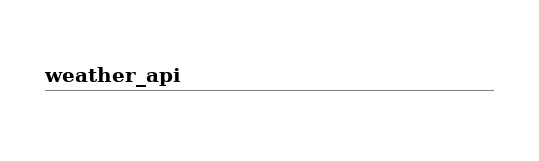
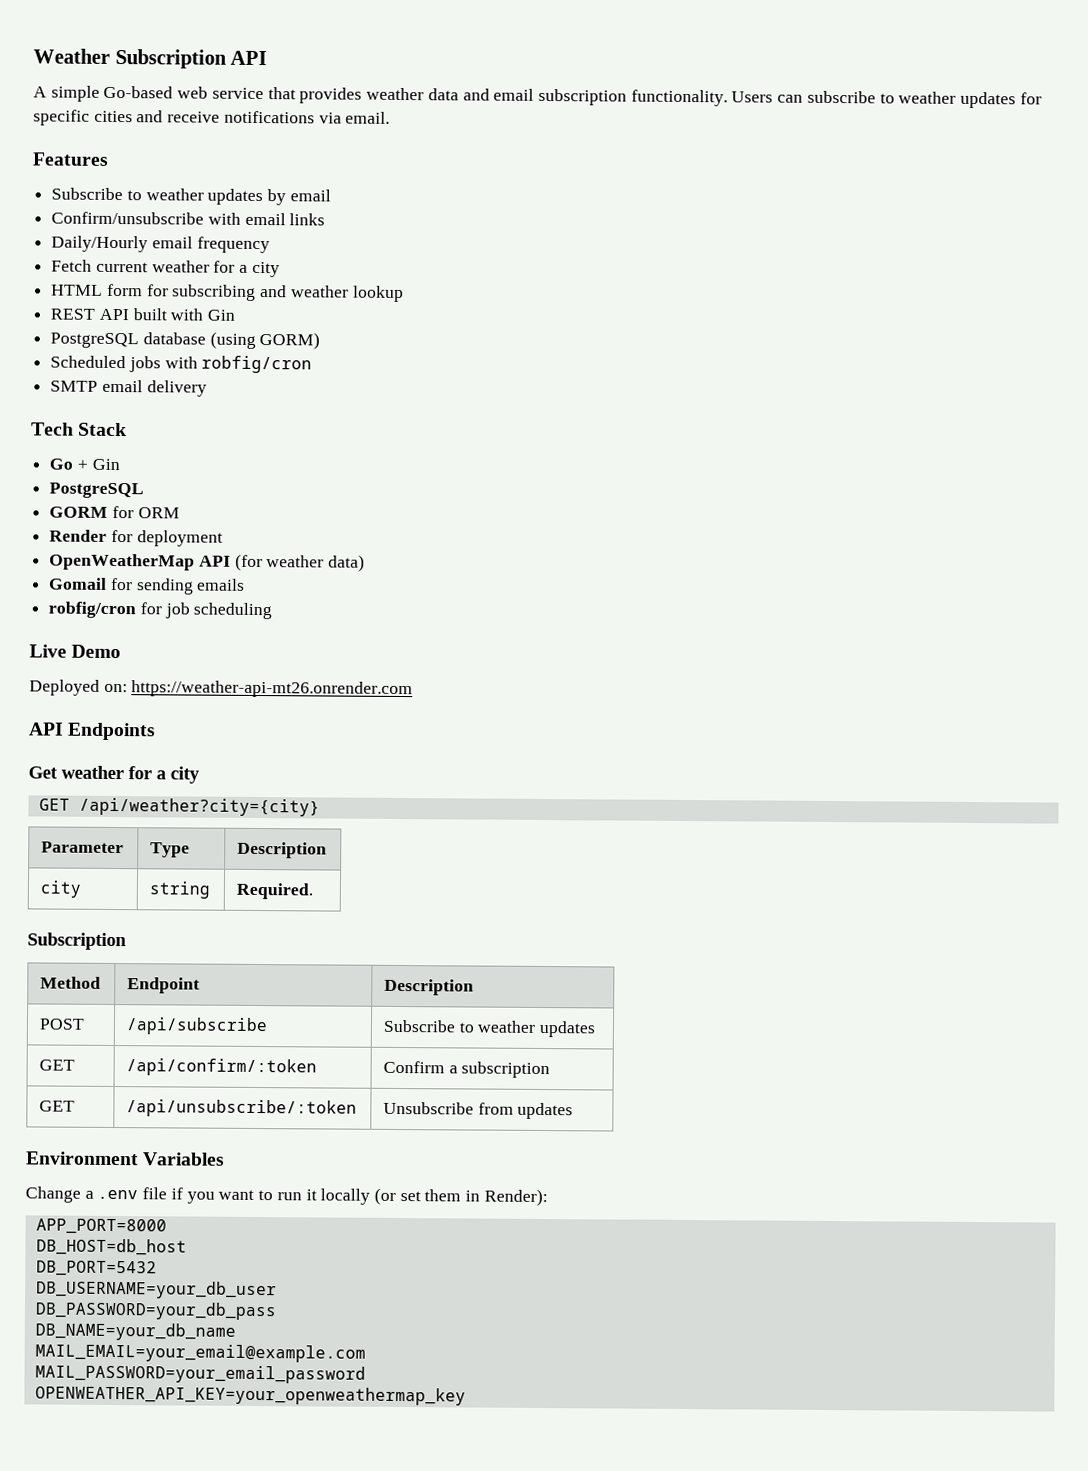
[44,67,181,87] weather_api -> [33,48,268,69] [33,85,1042,109] [33,109,391,126] [32,152,109,166] [51,187,331,206] [51,211,326,226] [51,235,270,254] [51,259,280,278] [51,283,404,303] [50,308,236,321] [50,331,321,350] [50,355,313,374] [50,379,207,397] [31,422,128,437] [49,458,120,471] [49,482,145,499] [49,505,180,519] [49,529,223,547] [49,553,366,572] [49,577,246,595] [48,601,273,620] [29,644,122,659] [29,679,414,699] [28,722,157,741] [28,765,200,784] [38,797,320,817] [41,841,125,854] [150,842,191,858] [237,841,328,859] [40,880,82,898] [149,881,211,899] [236,882,314,900] [27,932,127,951] [40,976,102,989] [127,977,201,994] [384,978,475,996] [39,1018,86,1030] [126,1017,269,1036] [383,1019,597,1038] [39,1059,76,1071] [126,1058,318,1077] [383,1060,551,1079] [39,1100,76,1112] [126,1099,358,1118] [383,1101,574,1120] [25,1151,226,1166] [25,1186,548,1207] [35,1218,167,1235] [35,1238,187,1256] [35,1260,157,1277] [35,1280,277,1300] [34,1301,277,1321] [34,1322,236,1341] [34,1343,366,1363] [34,1364,366,1384] [34,1385,466,1406] Weather Subscription API // A simple Go-based web service that provides weather data and email subscription functionality. Users can subscribe to weather updates for specific cities and receive notifications via email. // Features // Subscribe to weather updates by email // Confirm/unsubscribe with email links // Daily/Hourly email frequency // Fetch current weather for a city // HTML form for subscribing and weather lookup // REST API built with Gin // PostgreSQL database (using GORM) // Scheduled jobs with robfig/cron // SMTP email delivery // Tech Stack // Go + Gin // PostgreSQL // GORM for ORM // Render for deployment // OpenWeatherMap API (for weather data) // Gomail for sending emails // robfig/cron for job scheduling // Live Demo // Deployed on: https://weather-api-mt26.onrender.com // API Endpoints // Get weather for a city // GET /api/weather?city={city} // Parameter | Type | Description // city | string | Required. // Subscription // Method | Endpoint | Description // POST | /api/subscribe | Subscribe to weather updates // GET | /api/confirm/:token | Confirm a subscription // GET | /api/unsubscribe/:token | Unsubscribe from updates // Environment Variables // Change a .env file if you want to run it locally (or set them in Render): // APP_PORT=8000 // DB_HOST=db_host // DB_PORT=5432 // DB_USERNAME=your_db_user // DB_PASSWORD=your_db_pass // DB_NAME=your_db_name // MAIL_EMAIL=your_email@example.com // MAIL_PASSWORD=your_email_password // OPENWEATHER_API_KEY=your_openweathermap_key

